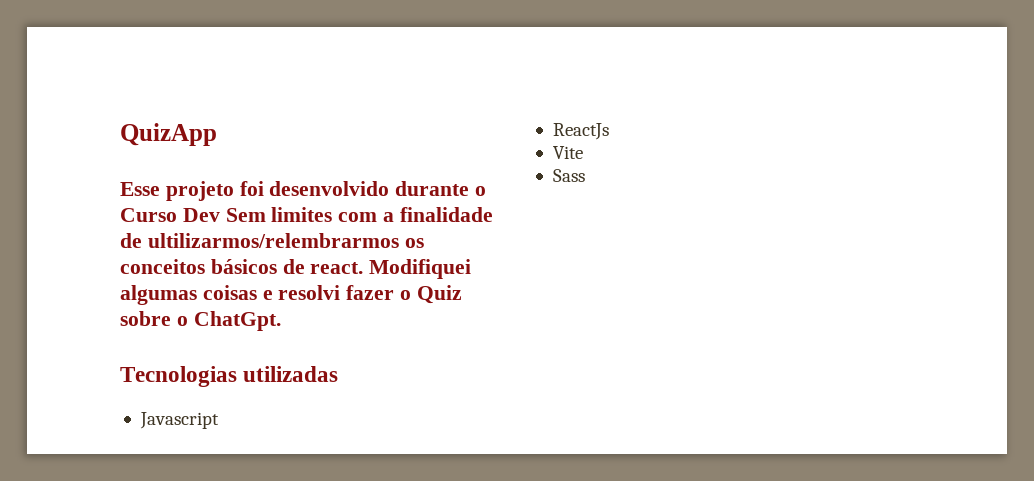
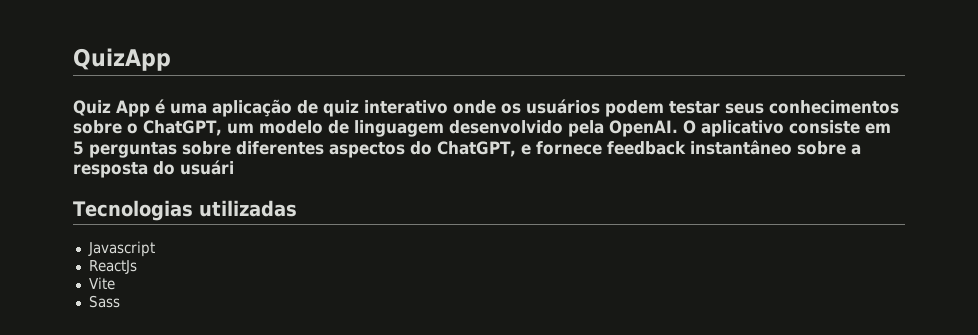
[120,181,487,201] [120,207,493,222] [120,233,424,248] [120,259,472,279] [120,285,462,305] [120,311,281,331] Esse projeto foi desenvolvido durante o Curso Dev Sem limites com a finalidade de ultilizarmos/relembrarmos os conceitos básicos de react. Modifiquei algumas coisas e resolvi fazer o Quiz sobre o ChatGpt. -> [73,99,899,117] [73,120,891,137] [73,140,861,158] [73,160,234,178] Quiz App é uma aplicação de quiz interativo onde os usuários podem testar seus conhecimentos sobre o ChatGPT, um modelo de linguagem desenvolvido pela OpenAI. O aplicativo consiste em 5 perguntas sobre diferentes aspectos do ChatGPT, e fornece feedback instantâneo sobre a resposta do usuári

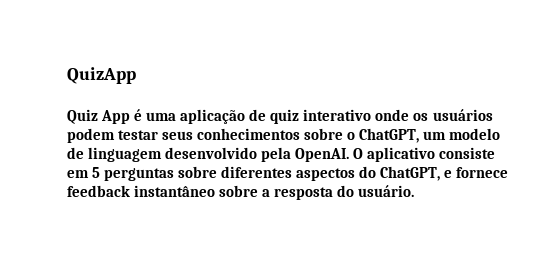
[180,160,234,175] [73,200,297,221] [87,241,155,257] [88,260,137,274] [88,277,115,290] [88,295,120,308] usuári // Tecnologias utilizadas // Javascript // ReactJs // Vite // Sass -> [358,185,415,197] usuário.

